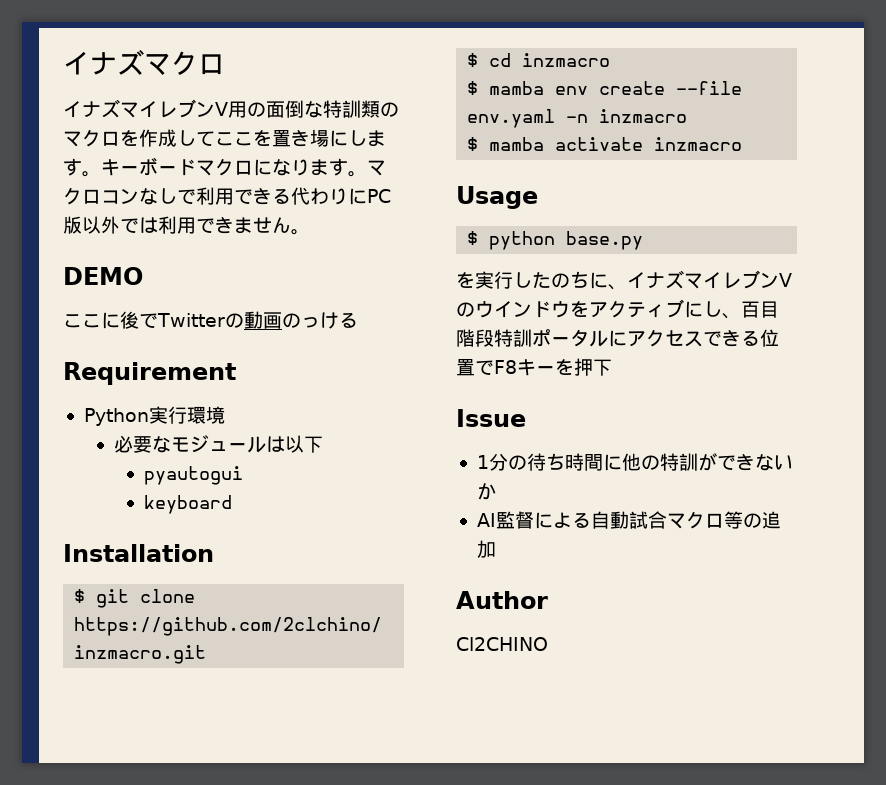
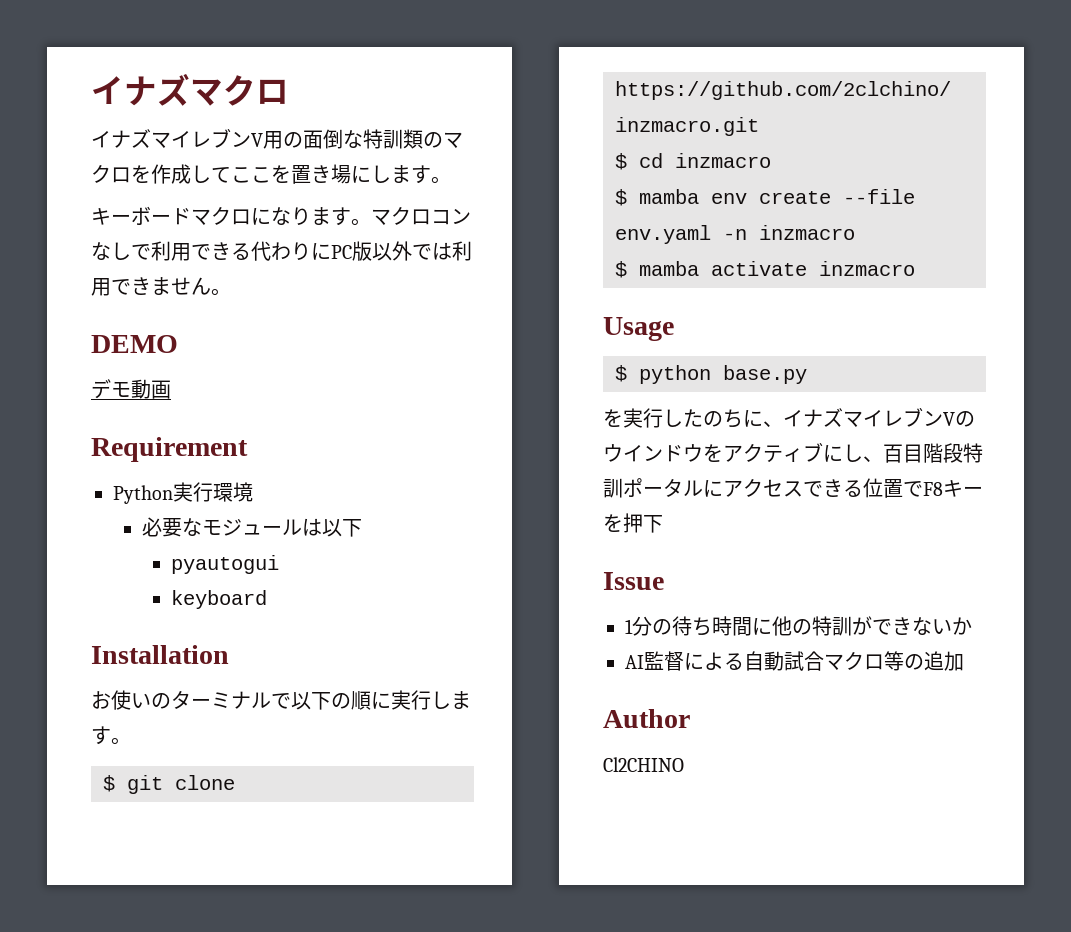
(101, 174) none -> (451, 180) //
[63,311,244,329] ここに後でTwitterの -> [91,379,131,399] デモ
[281,312,358,329] のっける -> (171, 389) none
(214, 553) none -> [91,690,471,710] [91,726,131,745] // お使いのターミナルで以下の順に実行します。

